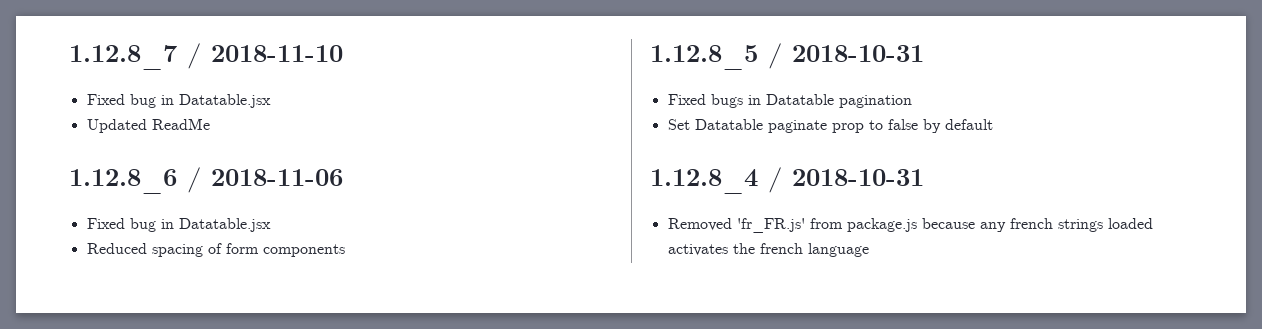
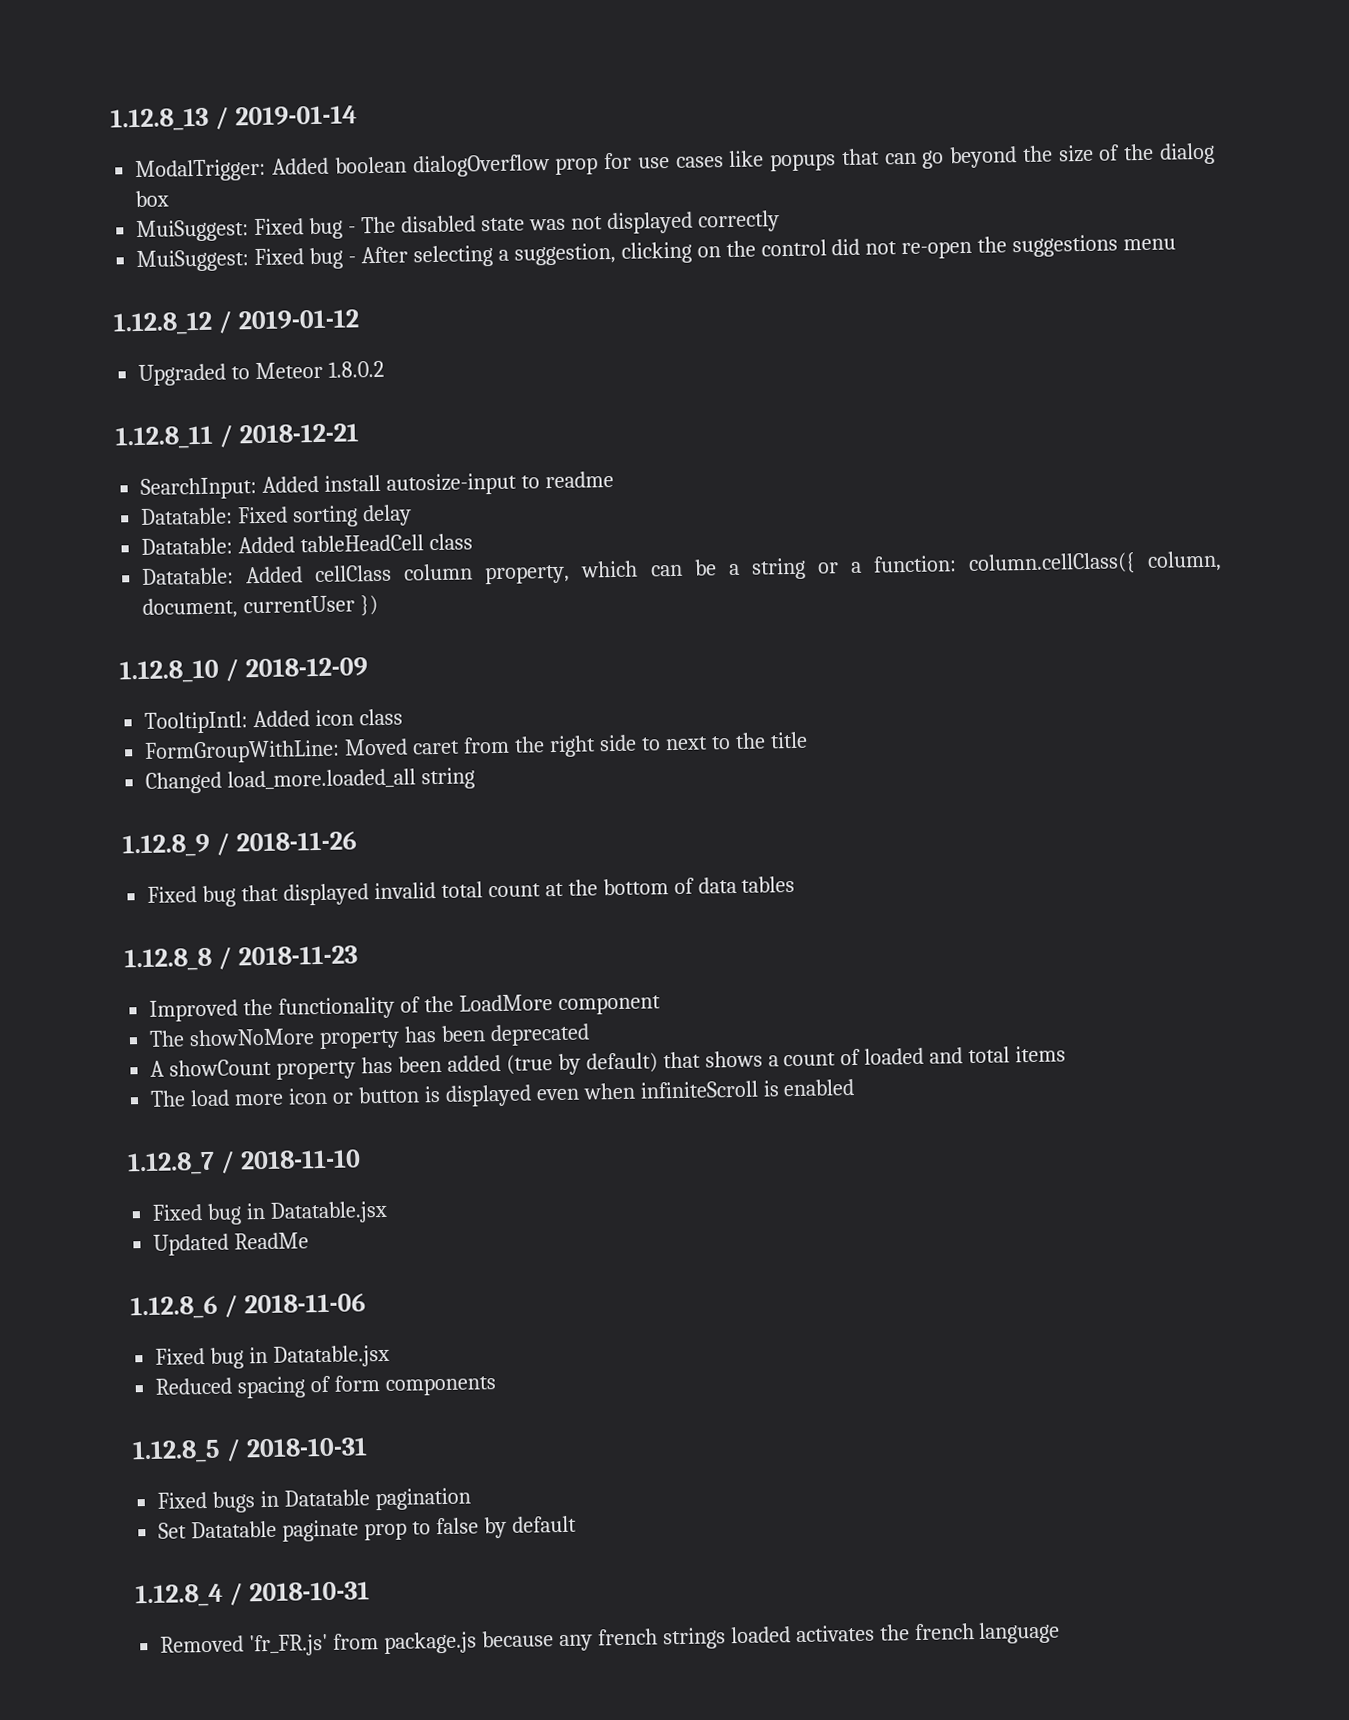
(69, 57) none -> [110,105,357,132] [135,142,1215,183] [135,190,170,208] [136,210,780,243] [136,234,1177,273] [113,309,359,336] [138,360,385,386] [115,423,359,450] [140,470,614,500] [140,504,413,528] [141,533,474,555] [141,550,1222,585] [142,594,379,619] [119,657,368,684] [144,708,404,734] [144,731,808,764] [145,767,476,794] [122,831,357,858] [147,875,796,907] [124,945,358,972] [149,994,661,1022] [149,1023,590,1050] [150,1045,1067,1080] [150,1078,856,1107] 1.12.8_13 / 2019-01-14 // ModalTrigger: Added boolean dialogOverflow prop for use cases like popups that can go beyond the size of the dialog box // MuiSuggest: Fixed bug - The disabled state was not displayed correctly // MuiSuggest: Fixed bug - After selecting a suggestion, clicking on the control did not re-open the suggestions menu // 1.12.8_12 / 2019-01-12 // Upgraded to Meteor 1.8.0.2 // 1.12.8_11 / 2018-12-21 // SearchInput: Added install autosize-input to readme // Datatable: Fixed sorting delay // Datatable: Added tableHeadCell class // Datatable: Added cellClass column property, which can be a string or a function: column.cellClass({ column, document, currentUser }) // 1.12.8_10 / 2018-12-09 // TooltipIntl: Added icon class // FormGroupWithLine: Moved caret from the right side to next to the title // Changed load_more.loaded_all string // 1.12.8_9 / 2018-11-26 // Fixed bug that displayed invalid total count at the bottom of data tables // 1.12.8_8 / 2018-11-23 // Improved the functionality of the LoadMore component // The showNoMore property has been deprecated // A showCount property has been added (true by default) that shows a count of loaded and total items // The load more icon or button is displayed even when infiniteScroll is enabled //

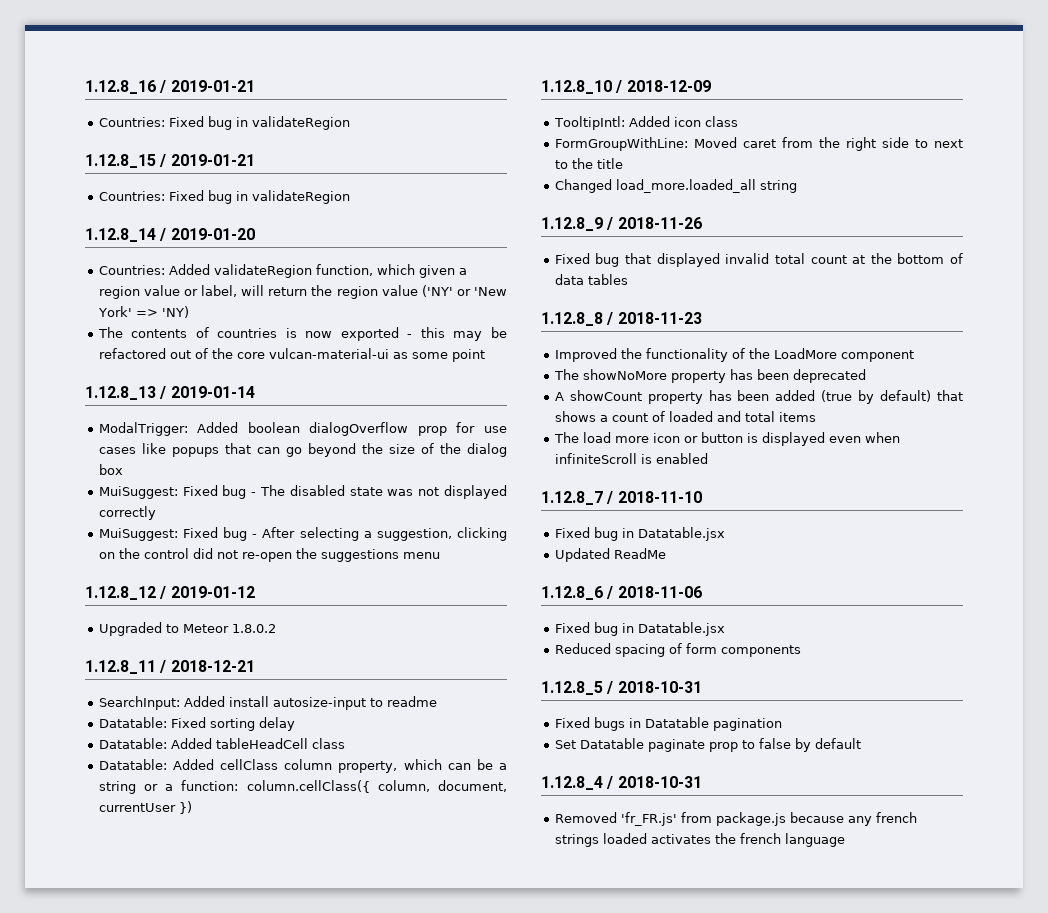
(110, 119) none -> [85,80,255,94] [98,116,350,130] [85,154,255,168] [98,190,350,204] [85,228,255,242] [98,264,467,278] [98,285,508,299] [97,306,189,318] [97,327,507,341] [98,348,485,362] 1.12.8_16 / 2019-01-21 // Countries: Fixed bug in validateRegion // 1.12.8_15 / 2019-01-21 // Countries: Fixed bug in validateRegion // 1.12.8_14 / 2019-01-20 // Countries: Added validateRegion function, which given a region value or label, will return the region value ('NY' or 'New York' => 'NY) // The contents of countries is now exported - this may be refactored out of the core vulcan-material-ui as some point //

